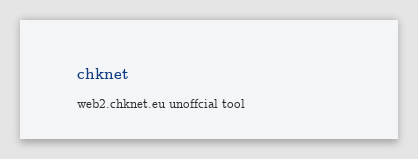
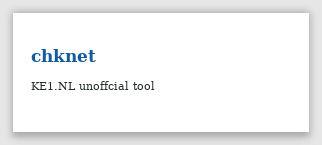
[77,99,166,108] web2.chknet.eu -> [31,82,76,90] KE1.NL

